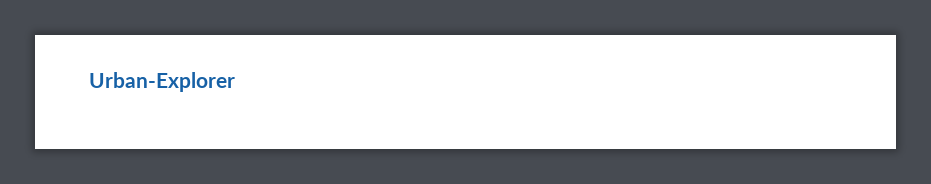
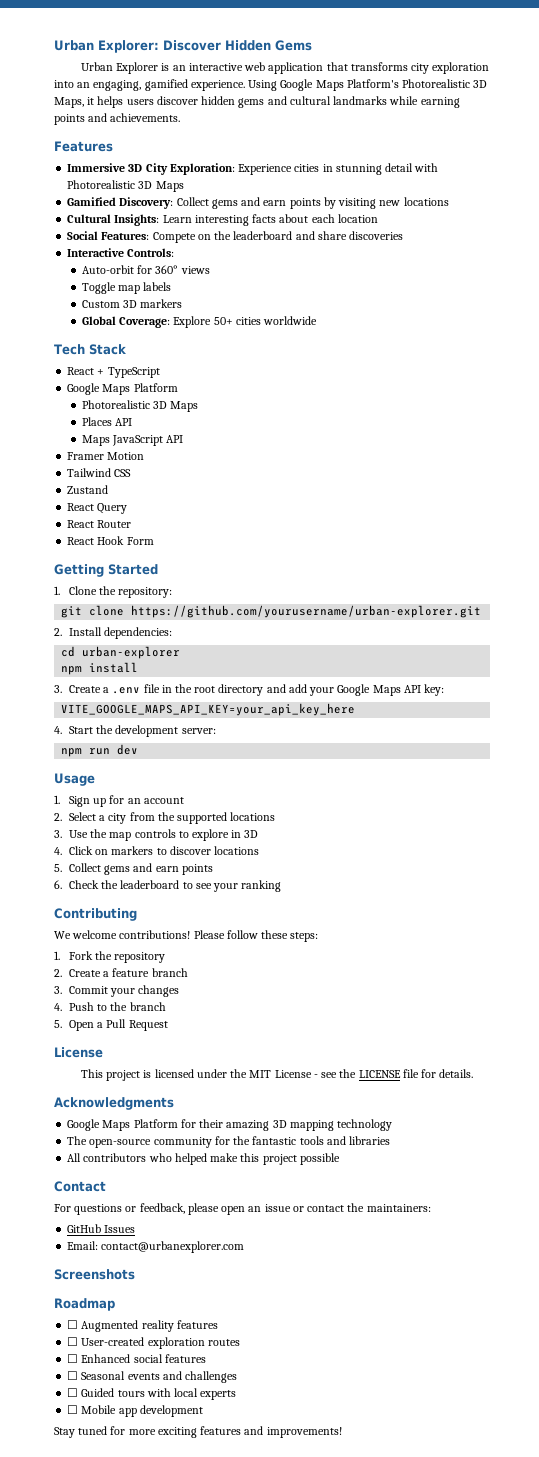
[89,72,235,92] Urban-Explorer -> [54,40,312,53] [80,62,490,74] [54,79,488,91] [54,96,460,108] [54,113,181,125] [54,141,113,152] [67,163,439,175] [67,180,184,192] [67,197,449,209] [67,214,378,226] [67,231,404,243] [67,248,175,257] [82,265,210,274] [82,282,172,294] [82,299,183,308] [82,316,318,328] [54,344,126,355] [67,367,160,378] [67,383,178,395] [82,400,199,412] [82,417,133,426] [82,435,184,446] [67,452,145,460] [67,468,132,477] [67,485,109,494] [67,503,128,514] [67,520,132,528] [67,536,154,545] [54,564,158,577] [54,586,173,598] [61,605,482,618] [54,627,173,639] [61,646,181,659] [61,662,139,675] [54,684,445,696] [61,703,356,716] [54,725,216,737] [61,744,139,757] [54,773,95,786] [54,795,184,807] [54,812,276,824] [54,829,259,841] [54,846,260,855] [54,863,213,875] [54,880,282,892] [54,908,137,921] [54,930,319,942] [54,951,166,963] [54,968,188,977] [54,985,180,997] [54,1002,166,1011] [54,1019,168,1031] [54,1047,103,1058] [80,1069,474,1081] [54,1097,174,1110] [67,1119,393,1131] [67,1136,391,1148] [67,1153,340,1165] [54,1181,106,1192] [54,1203,431,1215] [67,1224,136,1233] [67,1241,245,1253] [54,1269,135,1280] [54,1298,115,1311] [67,1320,218,1332] [67,1337,240,1349] [67,1354,206,1363] [67,1371,238,1383] [67,1388,237,1400] [67,1405,203,1417] [54,1426,342,1438] Urban Explorer: Discover Hidden Gems // Urban Explorer is an interactive web application that transforms city exploration into an engaging, gamified experience. Using Google Maps Platform's Photorealistic 3D Maps, it helps users discover hidden gems and cultural landmarks while earning points and achievements. // Features // Immersive 3D City Exploration: Experience cities in stunning detail with Photorealistic 3D Maps // Gamified Discovery: Collect gems and earn points by visiting new locations // Cultural Insights: Learn interesting facts about each location // Social Features: Compete on the leaderboard and share discoveries // Interactive Controls: // Auto-orbit for 360° views // Toggle map labels // Custom 3D markers // Global Coverage: Explore 50+ cities worldwide // Tech Stack // React + TypeScript // Google Maps Platform // Photorealistic 3D Maps // Places API // Maps JavaScript API // Framer Motion // Tailwind CSS // Zustand // React Query // React Router // React Hook Form // Getting Started // 1. Clone the repository: // git clone https://github.com/yourusername/urban-explorer.git // 2. Install dependencies: // cd urban-explorer // npm install // 3. Create a .env file in the root directory and add your Google Maps API key: // VITE_GOOGLE_MAPS_API_KEY=your_api_key_here // 4. Start the development server: // npm run dev // Usage // 1. Sign up for an account // 2. Select a city from the supported locations // 3. Use the map controls to explore in 3D // 4. Click on markers to discover locations // 5. Collect gems and earn points // 6. Check the leaderboard to see your ranking // Contributing // We welcome contributions! Please follow these steps: // 1. Fork the repository // 2. Create a feature branch // 3. Commit your changes // 4. Push to the branch // 5. Open a Pull Request // License // This project is licensed under the MIT License - see the LICENSE file for details. // Acknowledgments // Google Maps Platform for their amazing 3D mapping technology // The open-source community for the fantastic tools and libraries // All contributors who helped make this project possible // Contact // For questions or feedback, please open an issue or contact the maintainers: // GitHub Issues // Email: contact@urbanexplorer.com // Screenshots // Roadmap // ☐ Augmented reality features // ☐ User-created exploration routes // ☐ Enhanced social features // ☐ Seasonal events and challenges // ☐ Guided tours with local experts // ☐ Mobile app development // Stay tuned for more exciting features and improvements!

